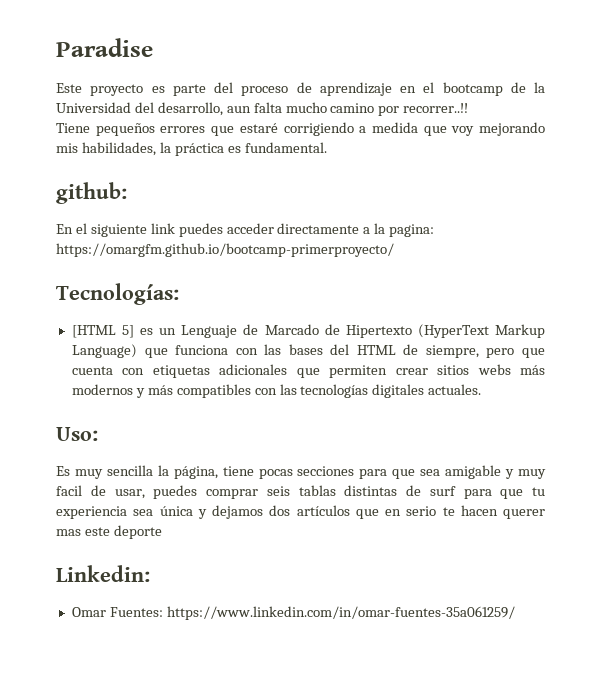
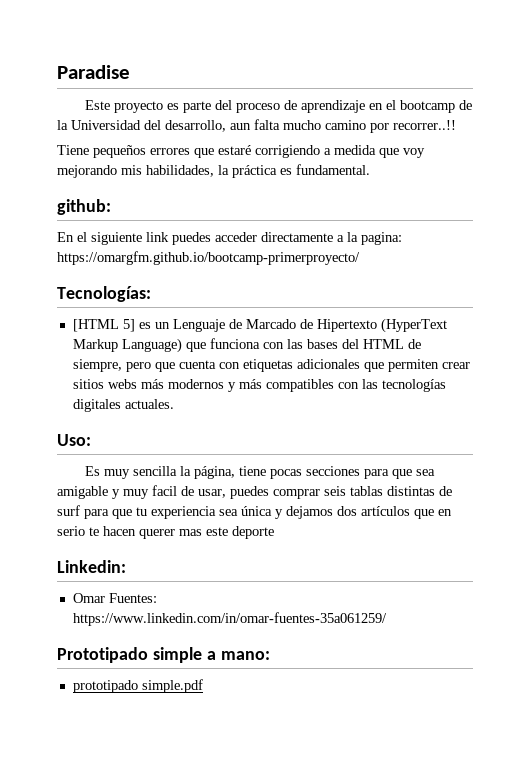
(515, 613) none -> [57,647,270,663] [72,679,203,693] // Prototipado simple a mano: // prototipado simple.pdf

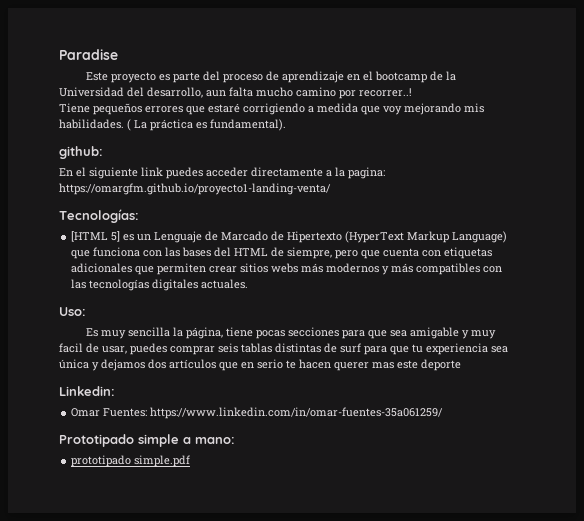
[393,120,456,130] recorrer..!! -> [359,88,412,97] recorrer..!
[146,165,229,177] habilidades, la -> [59,119,147,131] habilidades. ( La
[296,164,370,175] fundamental. -> [210,119,286,131] fundamental).
[57,251,360,265] https://omargfm.github.io/bootcamp-primerproyecto/ -> [59,183,331,195] https://omargfm.github.io/proyecto1-landing-venta/

